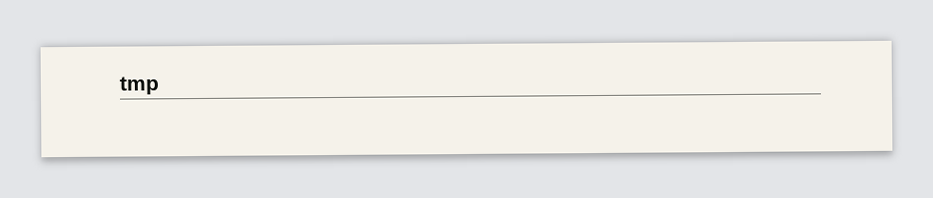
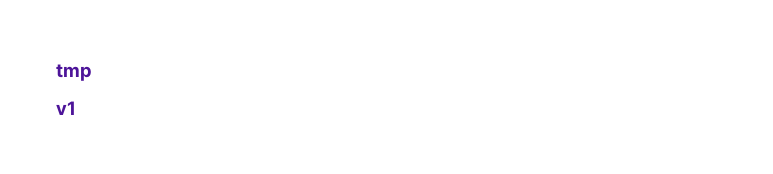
(159, 85) none -> [56,101,76,115] // v1

